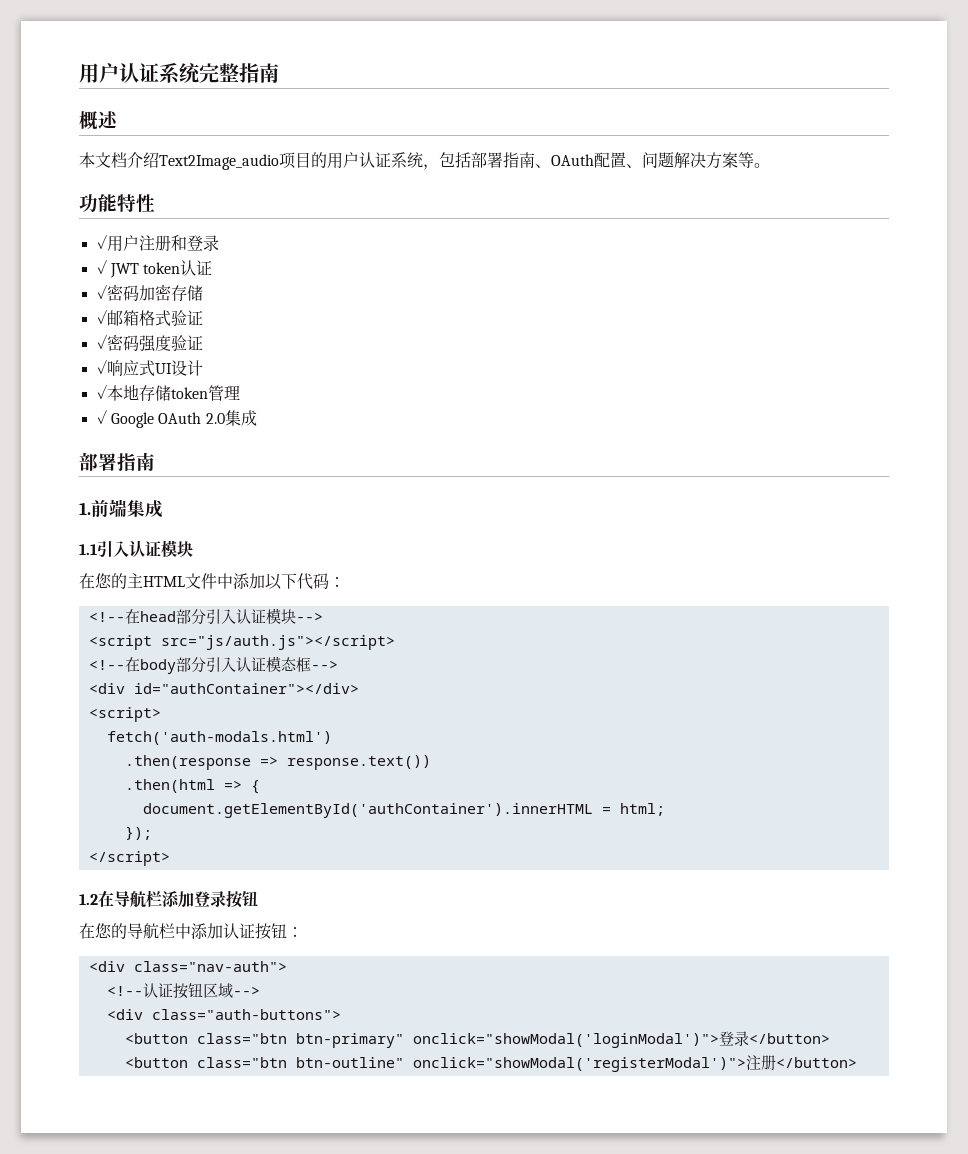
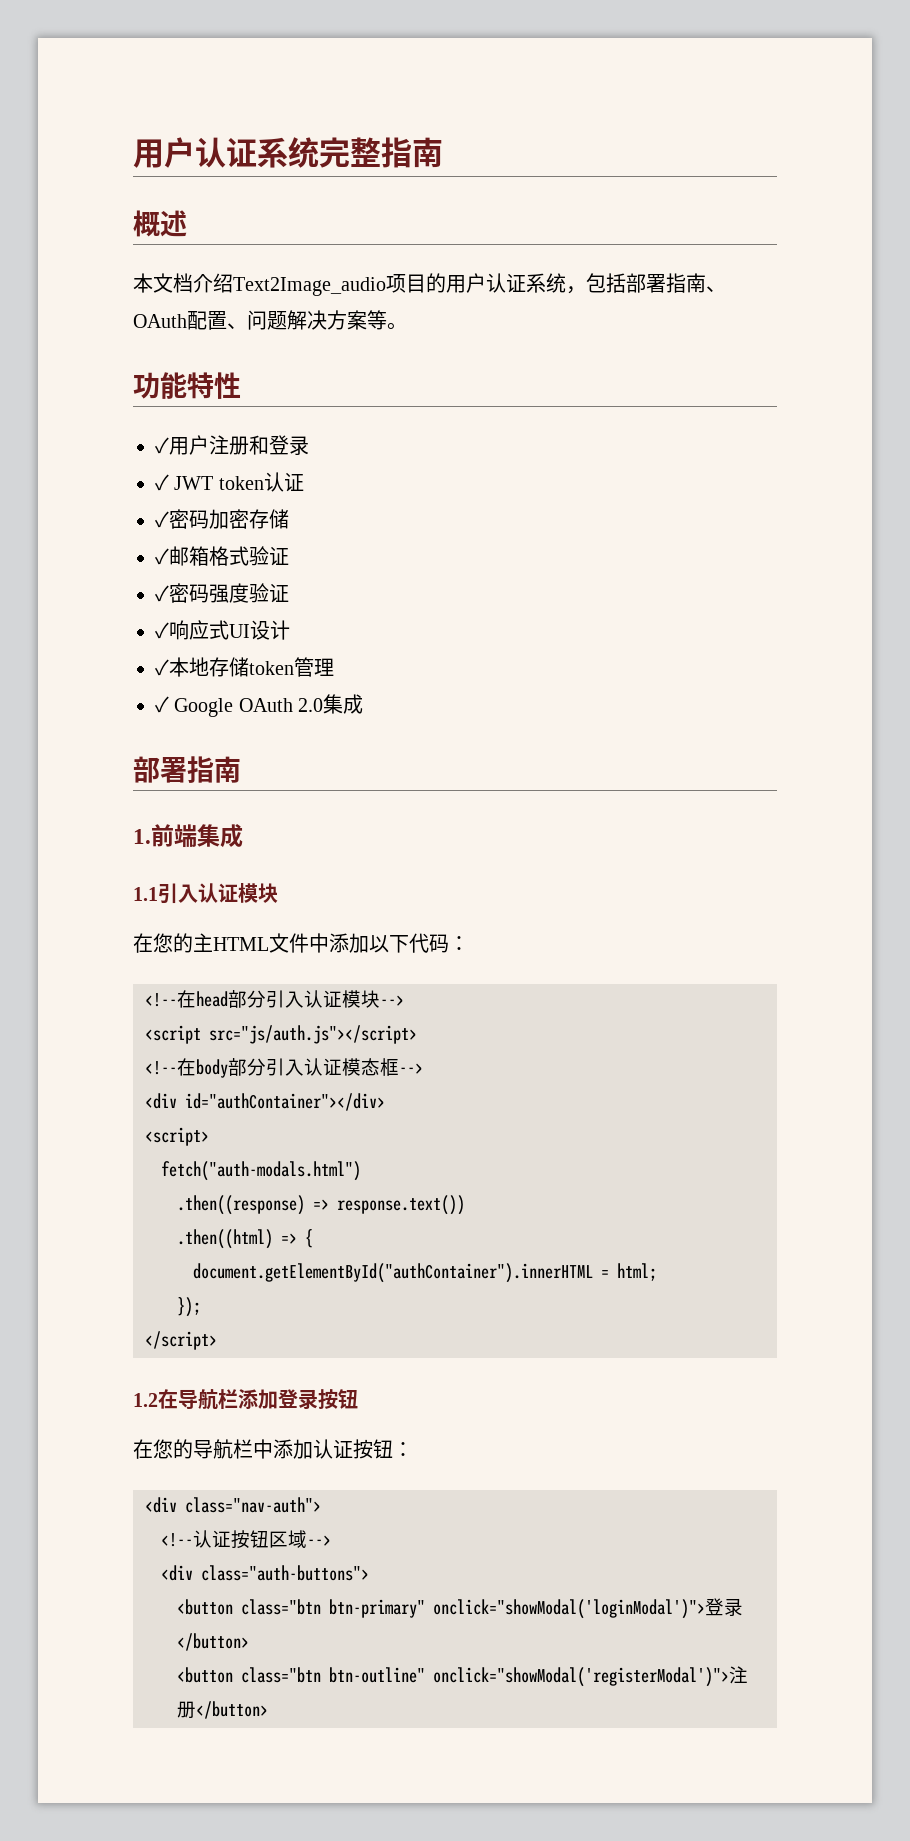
[106,731,332,745] [124,755,251,770] fetch('auth-modals.html') // .then(response -> [161,1161,361,1181] [177,1195,305,1215] fetch("auth-modals.html") // .then((response)
[124,779,215,793] .then(html -> [177,1229,273,1249] .then((html)
[142,803,593,818] document.getElementById('authContainer').innerHTML -> [193,1263,593,1283] document.getElementById("authContainer").innerHTML

